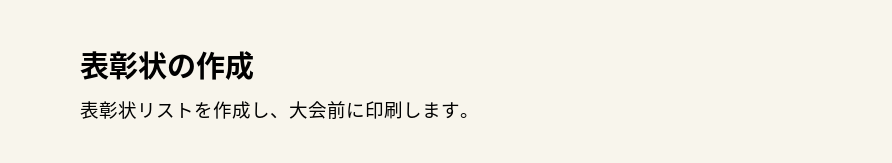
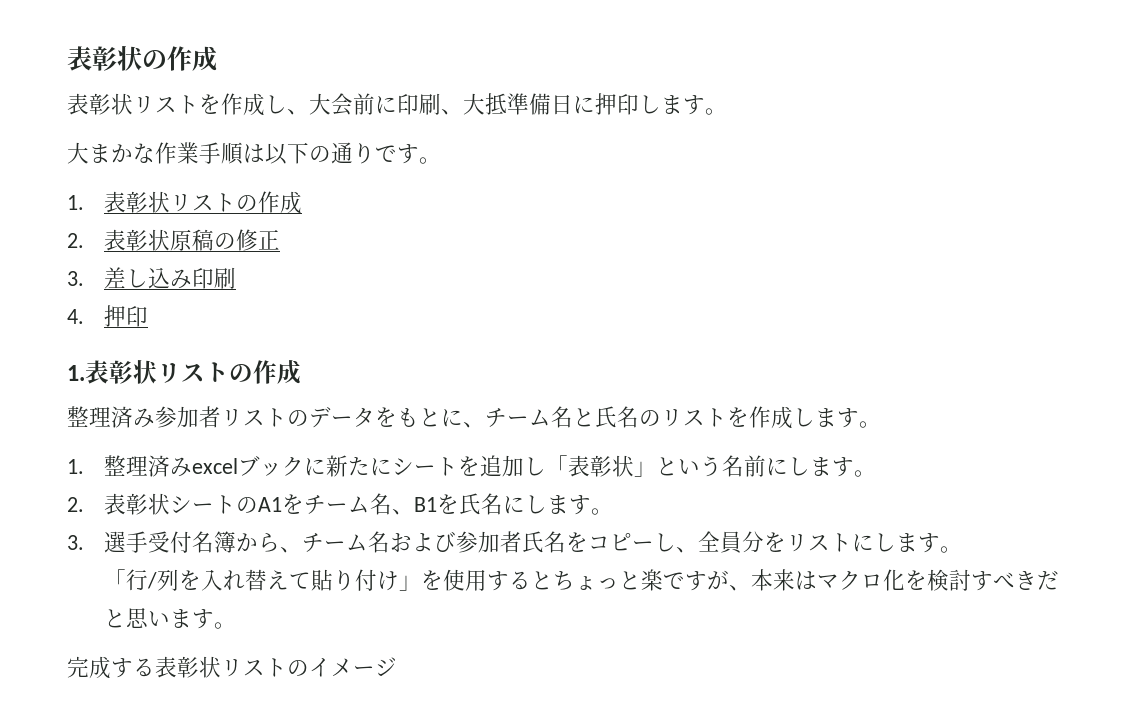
[403,102,479,119] します。 -> [441,93,727,115] [67,142,441,165] [67,191,302,214] [67,229,280,251] [67,267,236,289] [67,305,148,327] [67,360,301,384] [67,406,881,429] [67,455,876,477] [67,493,613,515] [67,531,962,553] [103,569,1059,591] [103,608,236,629] [67,656,397,679] 、大抵準備日に押印します。 // 大まかな作業手順は以下の通りです。 // 1.表彰状リストの作成 // 2.表彰状原稿の修正 // 3.差し込み印刷 // 4.押印 // 1.表彰状リストの作成 // 整理済み参加者リストのデータをもとに、チーム名と氏名のリストを作成します。 // 1.整理済みexcelブックに新たにシートを追加し「表彰状」という名前にします。 // 2.表彰状シートのA1をチーム名、B1を氏名にします。 // 3.選手受付名簿から、チーム名および参加者氏名をコピーし、全員分をリストにします。 // 「行/列を入れ替えて貼り付け」を使用するとちょっと楽ですが、本来はマクロ化を検討すべきだと思います。 // 完成する表彰状リストのイメージ

